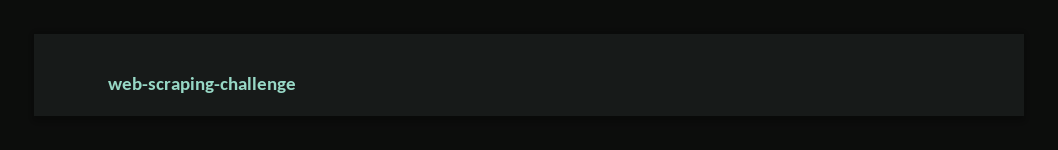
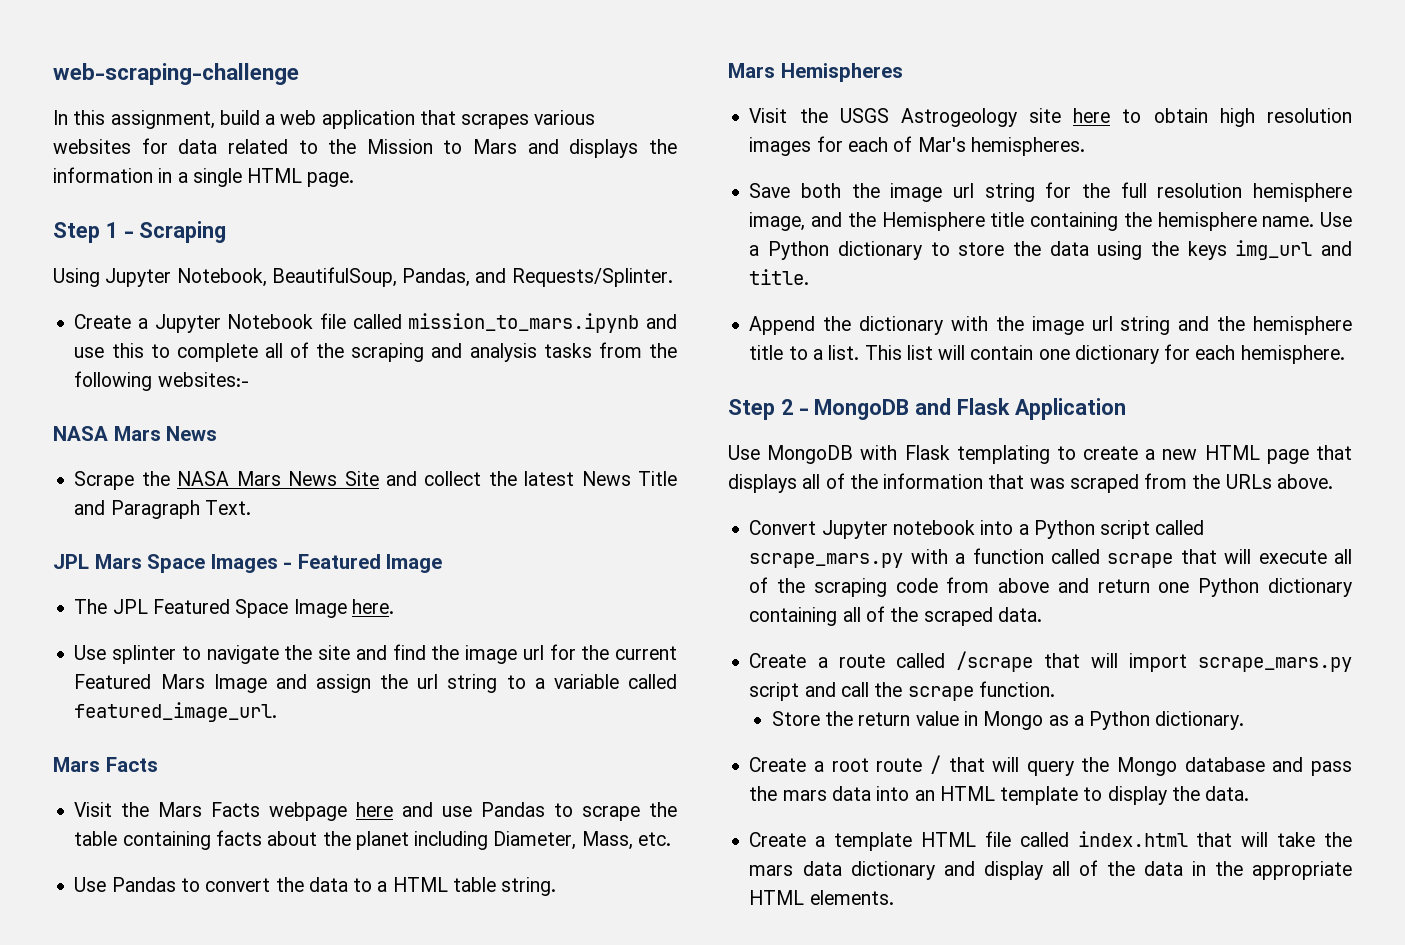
(296, 85) none -> [53,110,596,129] [53,138,677,158] [53,167,355,187] [53,221,227,243] [53,267,673,287] [74,313,677,333] [74,342,677,362] [74,371,249,391] [53,426,218,441] [74,471,677,490] [74,500,251,519] [53,554,443,573] [74,599,394,618] [74,644,677,664] [74,674,677,693] [74,702,278,722] [53,757,158,772] [74,802,677,821] [74,830,671,850] [74,877,557,896] [728,63,903,82] [749,108,1352,127] [749,136,1085,156] [749,182,1352,202] [749,212,1352,231] [749,240,1352,260] [749,269,810,285] [749,316,1352,335] [749,344,1345,364] [728,398,1126,420] [728,445,1352,464] [728,473,1333,493] [749,520,1205,539] [749,548,1352,568] [749,577,1352,597] [749,606,1042,626] [749,651,1352,672] [749,681,1055,701] [771,711,1245,730] [749,755,1352,776] [749,786,1250,805] [749,831,1352,851] [749,860,1352,880] [749,890,894,905] // In this assignment, build a web application that scrapes various websites for data related to the Mission to Mars and displays the information in a single HTML page. // Step 1 - Scraping // Using Jupyter Notebook, BeautifulSoup, Pandas, and Requests/Splinter. // Create a Jupyter Notebook file called mission_to_mars.ipynb and use this to complete all of the scraping and analysis tasks from the following websites:- // NASA Mars News // Scrape the NASA Mars News Site and collect the latest News Title and Paragraph Text. // JPL Mars Space Images - Featured Image // The JPL Featured Space Image here. // Use splinter to navigate the site and find the image url for the current Featured Mars Image and assign the url string to a variable called featured_image_url. // Mars Facts // Visit the Mars Facts webpage here and use Pandas to scrape the table containing facts about the planet including Diameter, Mass, etc. // Use Pandas to convert the data to a HTML table string. // Mars Hemispheres // Visit the USGS Astrogeology site here to obtain high resolution images for each of Mar's hemispheres. // Save both the image url string for the full resolution hemisphere image, and the Hemisphere title containing the hemisphere name. Use a Python dictionary to store the data using the keys img_url and title. // Append the dictionary with the image url string and the hemisphere title to a list. This list will contain one dictionary for each hemisphere. // Step 2 - MongoDB and Flask Application // Use MongoDB with Flask templating to create a new HTML page that displays all of the information that was scraped from the URLs above. // Convert Jupyter notebook into a Python script called scrape_mars.py with a function called scrape that will execute all of the scraping code from above and return one Python dictionary containing all of the scraped data. // Create a route called /scrape that will import scrape_mars.py script and call the scrape function. // Store the return value in Mongo as a Python dictionary. // Create a root route / that will query the Mongo database and pass the mars data into an HTML template to display the data. // Create a template HTML file called index.html that will take the mars data dictionary and display all of the data in the appropriate HTML elements.

